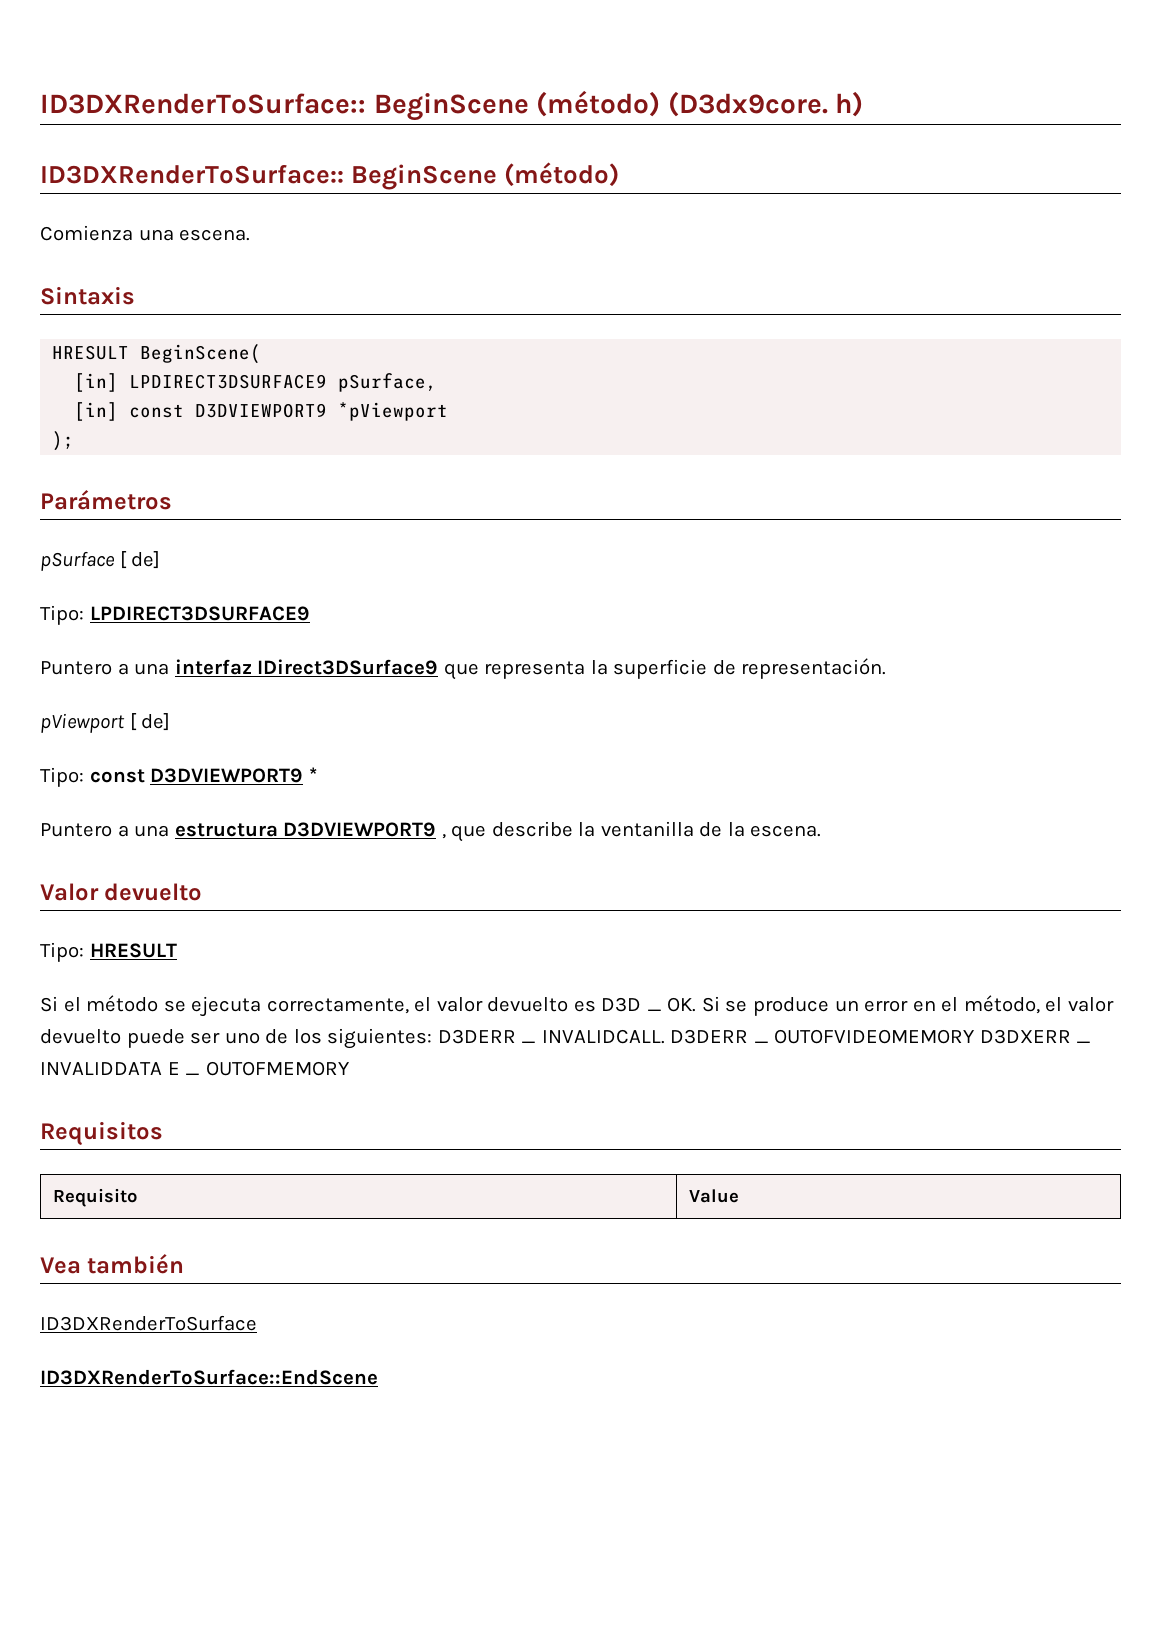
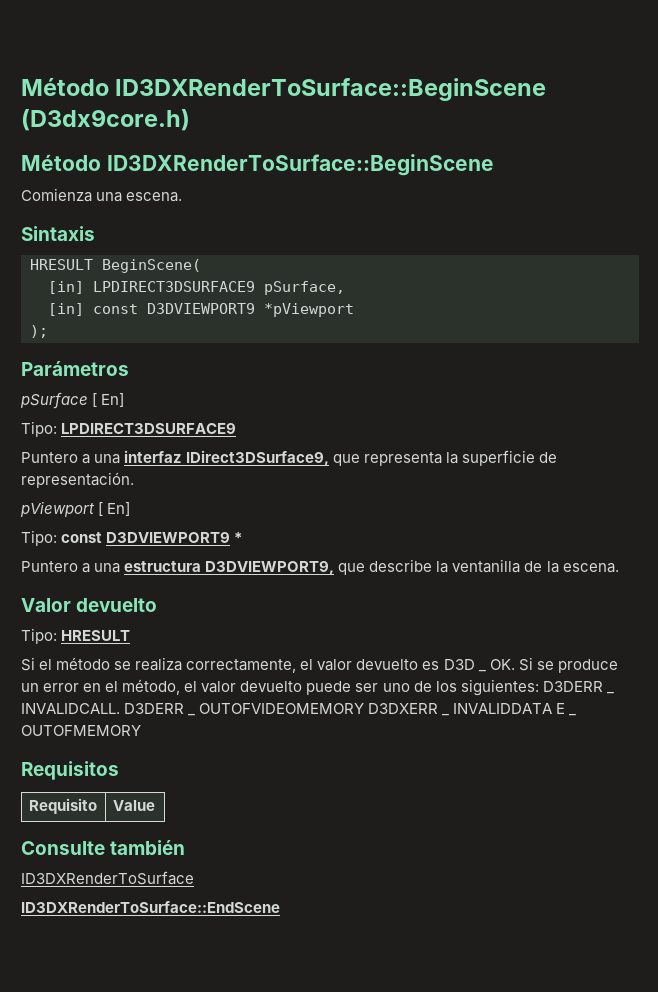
[40,90,864,121] [40,162,620,190] ID3DXRenderToSurface:: BeginScene (método) (D3dx9core. h) // ID3DXRenderToSurface:: BeginScene (método) -> [21,78,547,101] [21,109,190,131] [21,154,494,176] Método ID3DXRenderToSurface::BeginScene (D3dx9core.h) // Método ID3DXRenderToSurface::BeginScene
[131,551,161,569] de] -> [101,393,125,407] En]
[257,659,439,675] IDirect3DSurface9 -> [186,450,330,466] IDirect3DSurface9,
[141,713,171,731] de] -> [107,502,131,516] En]
[283,822,446,839] D3DVIEWPORT9 , -> [205,561,335,575] D3DVIEWPORT9,
[191,996,262,1017] ejecuta -> [135,657,183,671] realiza
[40,1257,81,1274] Vea -> [21,841,105,855] Consulte

